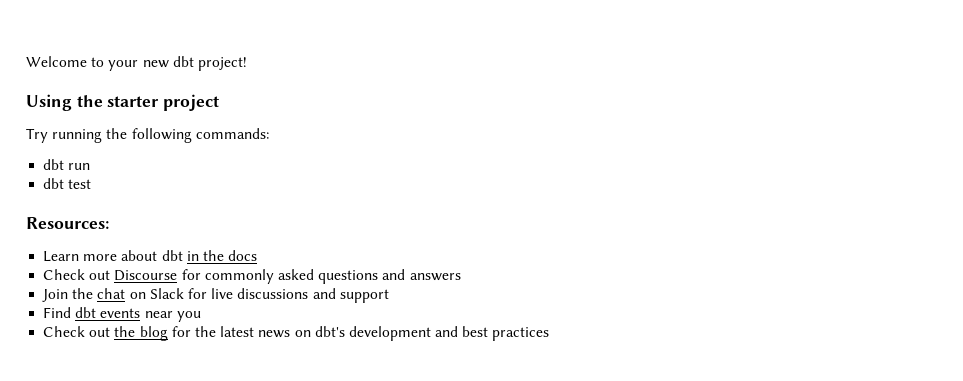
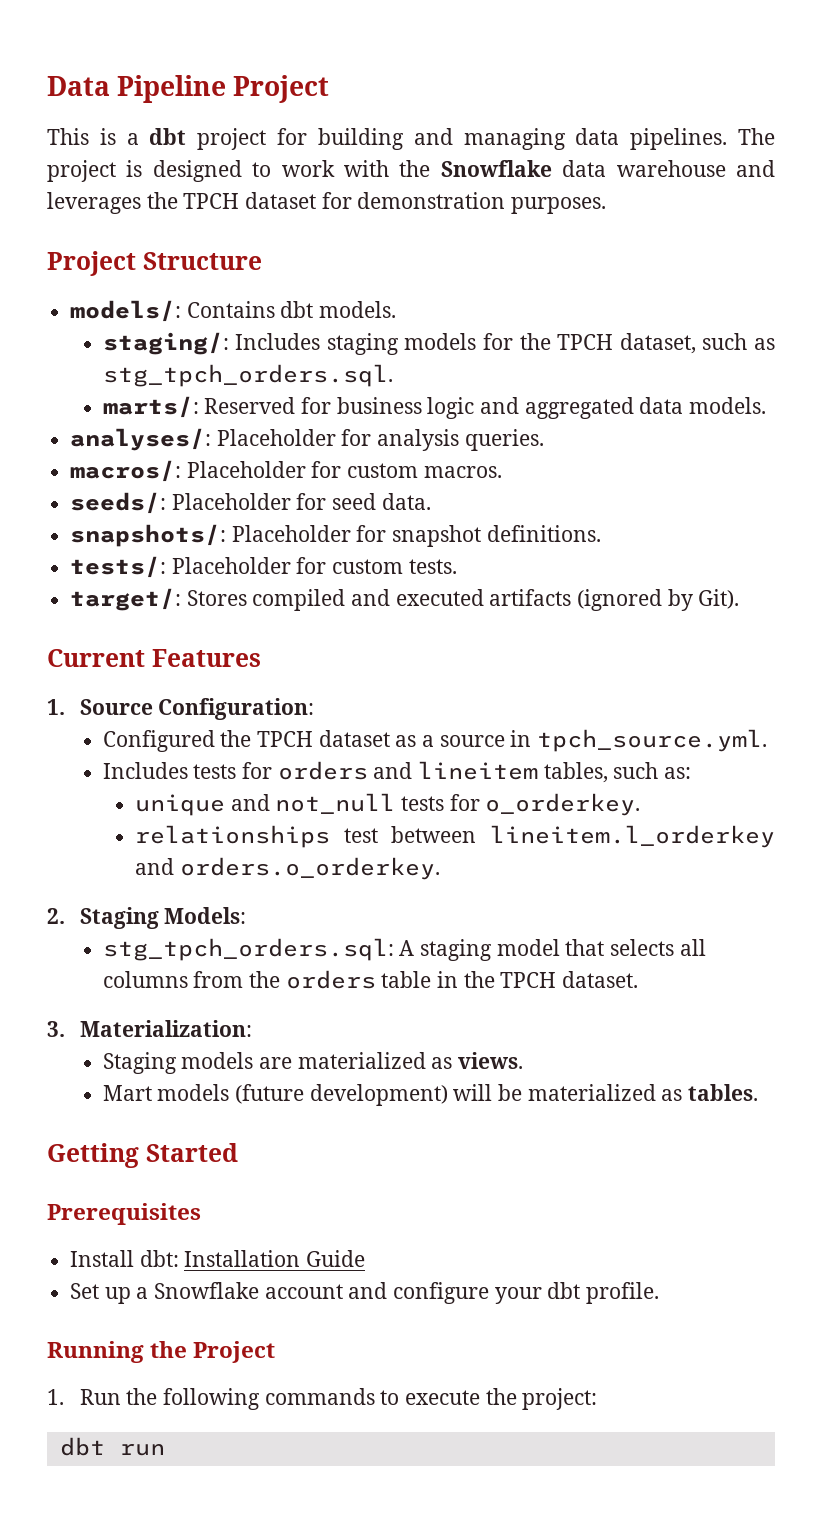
[26,56,247,71] [26,94,220,111] [26,128,269,143] [43,159,91,170] [43,178,92,189] [26,217,109,229] [43,250,258,262] [43,269,461,284] [42,288,389,303] [43,307,201,322] [43,326,550,341] Welcome to your new dbt project! // Using the starter project // Try running the following commands: // dbt run // dbt test // Resources: // Learn more about dbt in the docs // Check out Discourse for commonly asked questions and answers // Join the chat on Slack for live discussions and support // Find dbt events near you // Check out the blog for the latest news on dbt's development and best practices -> [47,75,330,103] [47,128,776,150] [47,160,775,182] [47,192,607,214] [47,251,262,276] [70,300,397,322] [102,332,775,355] [102,364,393,387] [102,396,766,419] [70,428,544,451] [70,460,502,482] [70,492,431,514] [70,524,601,547] [70,556,457,578] [70,588,740,611] [47,649,261,667] [47,698,315,720] [102,729,767,752] [102,761,691,783] [135,793,641,816] [135,825,775,848] [135,857,440,880] [47,907,247,929] [102,938,706,961] [102,970,638,989] [47,1020,252,1037] [102,1052,523,1074] [102,1084,758,1106] [47,1143,238,1168] [47,1203,201,1225] [70,1250,366,1267] [70,1282,660,1304] [47,1341,276,1363] [47,1388,598,1410] [59,1437,165,1456] Data Pipeline Project // This is a dbt project for building and managing data pipelines. The project is designed to work with the Snowflake data warehouse and leverages the TPCH dataset for demonstration purposes. // Project Structure // models/: Contains dbt models. // staging/: Includes staging models for the TPCH dataset, such as stg_tpch_orders.sql. // marts/: Reserved for business logic and aggregated data models. // analyses/: Placeholder for analysis queries. // macros/: Placeholder for custom macros. // seeds/: Placeholder for seed data. // snapshots/: Placeholder for snapshot definitions. // tests/: Placeholder for custom tests. // target/: Stores compiled and executed artifacts (ignored by Git). // Current Features // 1. Source Configuration: // Configured the TPCH dataset as a source in tpch_source.yml. // Includes tests for orders and lineitem tables, such as: // unique and not_null tests for o_orderkey. // relationships test between lineitem.l_orderkey and orders.o_orderkey. // 2. Staging Models: // stg_tpch_orders.sql: A staging model that selects all columns from the orders table in the TPCH dataset. // 3. Materialization: // Staging models are materialized as views. // Mart models (future development) will be materialized as tables. // Getting Started // Prerequisites // Install dbt: Installation Guide // Set up a Snowflake account and configure your dbt profile. // Running the Project // 1. Run the following commands to execute the project: // dbt run

